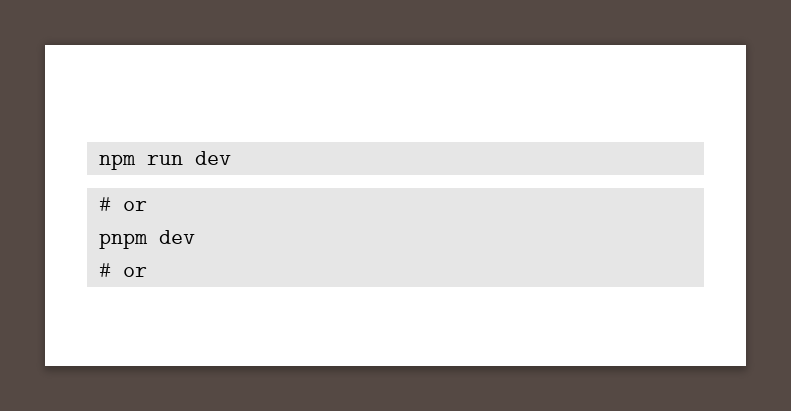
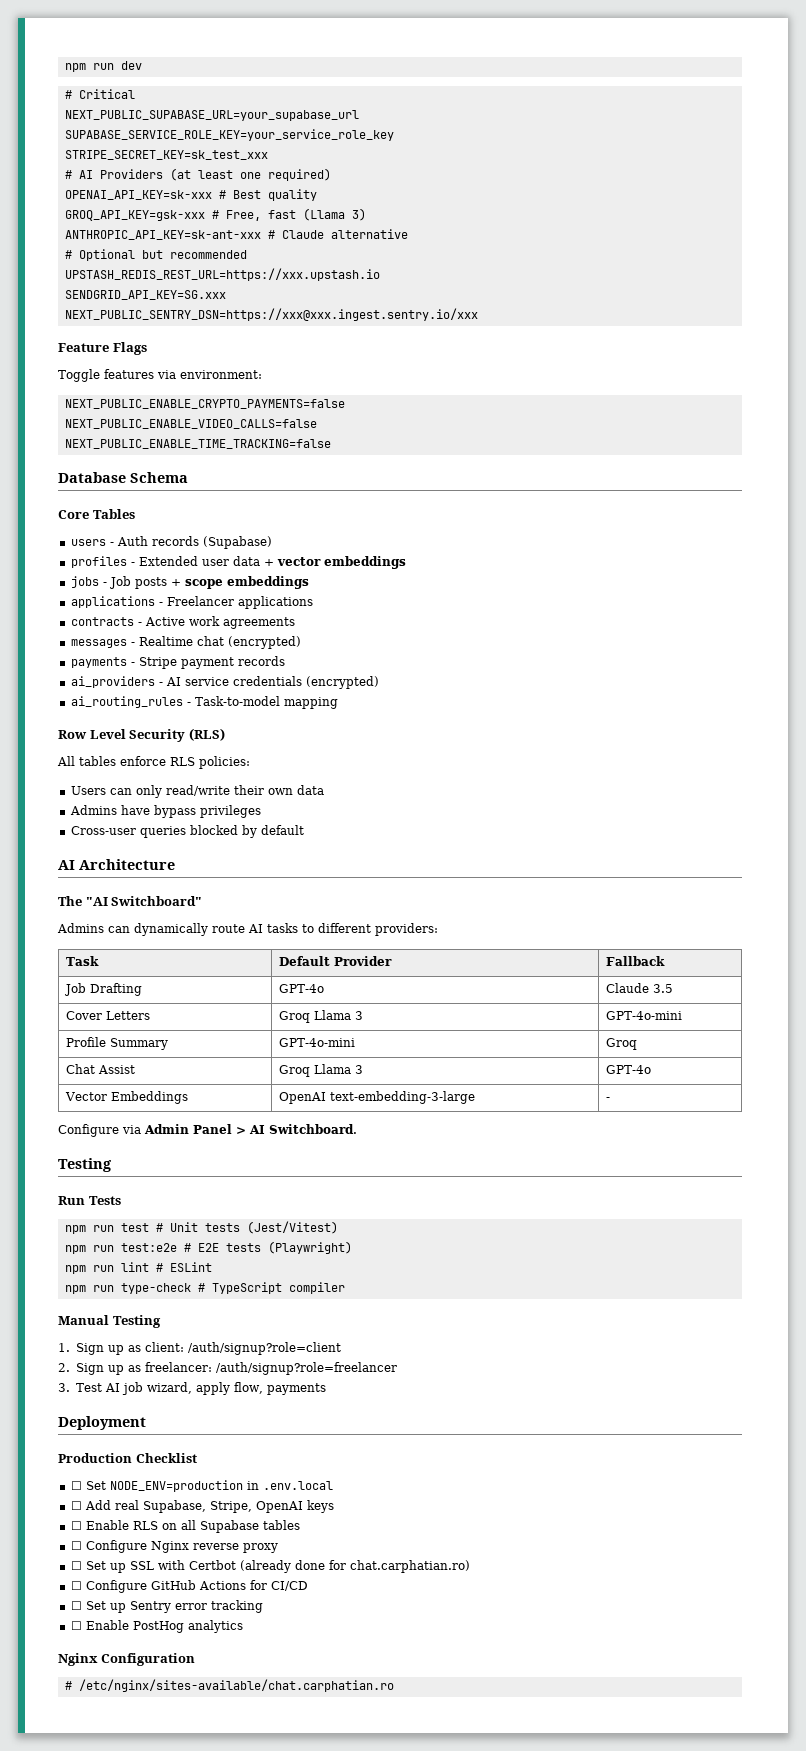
[122,201,147,211] [98,230,195,249] [98,263,147,277] or // pnpm dev // # or -> [78,89,135,99] [64,110,359,121] [64,129,394,141] [64,150,268,160] [64,168,331,181] [64,189,317,201] [64,208,366,221] [64,229,408,240] [64,249,247,261] [64,268,380,281] [64,290,226,300] [64,308,478,321] [58,342,147,355] [58,369,262,382] [64,399,345,409] [64,419,317,429] [64,439,331,449] [58,472,188,483] [58,509,135,519] [70,536,272,549] [70,556,406,569] [70,576,309,589] [70,596,313,609] [70,616,295,629] [70,636,301,649] [70,656,285,669] [70,676,379,689] [70,696,338,709] [58,728,225,742] [57,756,250,769] [70,785,324,798] [69,805,261,818] [70,825,304,838] [58,859,175,870] [58,896,203,906] [57,923,438,936] [66,956,100,966] [279,956,393,966] [606,956,666,966] [64,983,143,996] [279,984,325,993] [606,983,674,993] [66,1011,151,1020] [279,1010,364,1023] [606,1011,683,1020] [66,1037,169,1050] [279,1038,356,1047] [606,1038,638,1050] [66,1064,136,1074] [279,1064,364,1077] [606,1065,652,1074] [65,1091,189,1104] [279,1091,476,1104] [606,1097,611,1101] [58,1124,357,1137] [58,1158,112,1172] [58,1196,121,1205] [64,1221,338,1234] [64,1241,352,1254] [64,1262,212,1274] [64,1282,345,1294] [58,1315,161,1328] [58,1342,341,1355] [58,1362,397,1375] [58,1382,326,1395] [58,1416,146,1430] [58,1453,197,1463] [70,1480,333,1492] [70,1500,334,1513] [70,1520,300,1533] [70,1540,278,1553] [70,1560,470,1573] [70,1580,308,1593] [70,1600,263,1613] [70,1620,243,1633] [58,1653,195,1666] [64,1679,394,1692] Critical // NEXT_PUBLIC_SUPABASE_URL=your_supabase_url // SUPABASE_SERVICE_ROLE_KEY=your_service_role_key // STRIPE_SECRET_KEY=sk_test_xxx // # AI Providers (at least one required) // OPENAI_API_KEY=sk-xxx # Best quality // GROQ_API_KEY=gsk-xxx # Free, fast (Llama 3) // ANTHROPIC_API_KEY=sk-ant-xxx # Claude alternative // # Optional but recommended // UPSTASH_REDIS_REST_URL=https://xxx.upstash.io // SENDGRID_API_KEY=SG.xxx // NEXT_PUBLIC_SENTRY_DSN=https://xxx@xxx.ingest.sentry.io/xxx // Feature Flags // Toggle features via environment: // NEXT_PUBLIC_ENABLE_CRYPTO_PAYMENTS=false // NEXT_PUBLIC_ENABLE_VIDEO_CALLS=false // NEXT_PUBLIC_ENABLE_TIME_TRACKING=false // Database Schema // Core Tables // users - Auth records (Supabase) // profiles - Extended user data + vector embeddings // jobs - Job posts + scope embeddings // applications - Freelancer applications // contracts - Active work agreements // messages - Realtime chat (encrypted) // payments - Stripe payment records // ai_providers - AI service credentials (encrypted) // ai_routing_rules - Task-to-model mapping // Row Level Security (RLS) // All tables enforce RLS policies: // Users can only read/write their own data // Admins have bypass privileges // Cross-user queries blocked by default // AI Architecture // The "AI Switchboard" // Admins can dynamically route AI tasks to different providers: // Task | Default Provider | Fallback // Job Drafting | GPT-4o | Claude 3.5 // Cover Letters | Groq Llama 3 | GPT-4o-mini // Profile Summary | GPT-4o-mini | Groq // Chat Assist | Groq Llama 3 | GPT-4o // Vector Embeddings | OpenAI text-embedding-3-large | - // Configure via Admin Panel > AI Switchboard. // Testing // Run Tests // npm run test # Unit tests (Jest/Vitest) // npm run test:e2e # E2E tests (Playwright) // npm run lint # ESLint // npm run type-check # TypeScript compiler // Manual Testing // 1. Sign up as client: /auth/signup?role=client // 2. Sign up as freelancer: /auth/signup?role=freelancer // 3. Test AI job wizard, apply flow, payments // Deployment // Production Checklist // ☐ Set NODE_ENV=production in .env.local // ☐ Add real Supabase, Stripe, OpenAI keys // ☐ Enable RLS on all Supabase tables // ☐ Configure Nginx reverse proxy // ☐ Set up SSL with Certbot (already done for chat.carphatian.ro) // ☐ Configure GitHub Actions for CI/CD // ☐ Set up Sentry error tracking // ☐ Enable PostHog analytics // Nginx Configuration // # /etc/nginx/sites-available/chat.carphatian.ro

